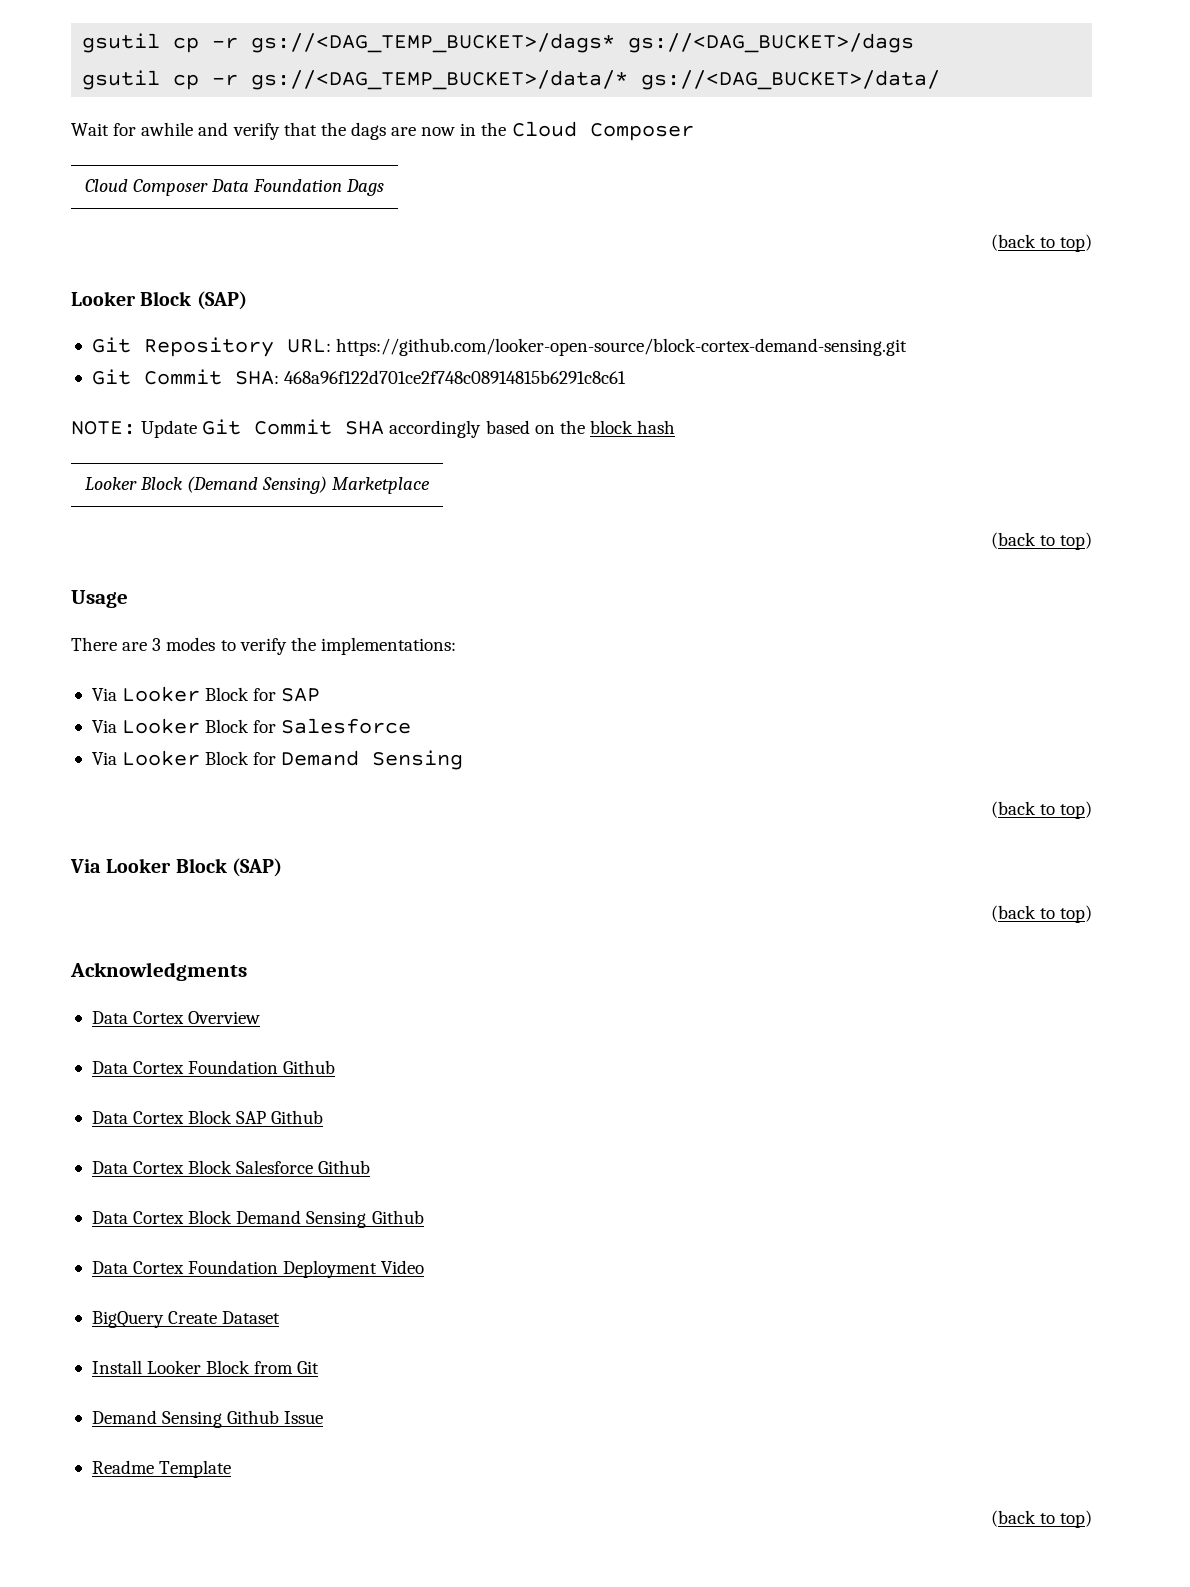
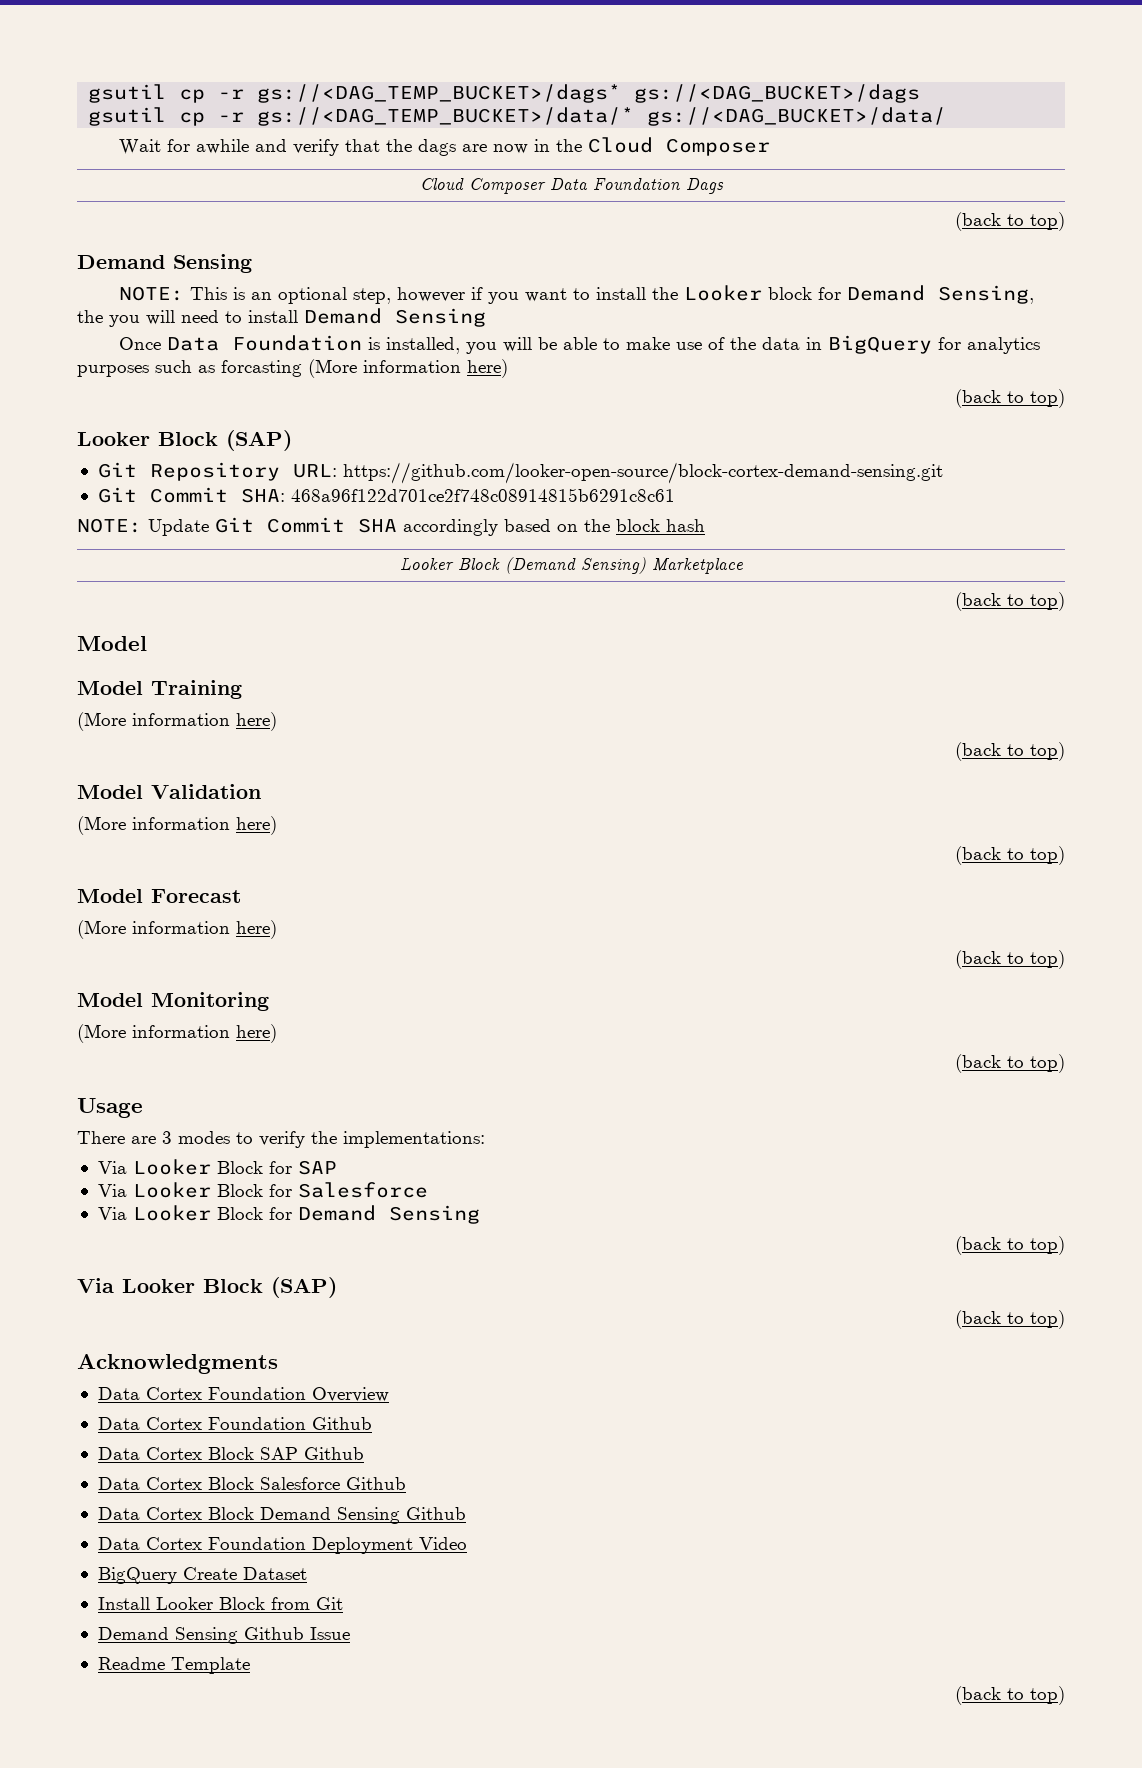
(1092, 243) none -> [77,254,252,273] [119,285,1035,304] [77,308,486,327] [119,335,1041,354] [77,359,508,378] [955,389,1065,408] // Demand Sensing // NOTE: This is an optional step, however if you want to install the Looker block for Demand Sensing, the you will need to install Demand Sensing // Once Data Foundation is installed, you will be able to make use of the data in BigQuery for analytics purposes such as forcasting (More information here) // (back to top)
(1092, 541) none -> [77,636,147,651] [77,680,242,699] [77,712,277,731] [955,742,1065,761] [77,784,261,799] [77,816,277,835] [955,846,1065,865] [77,889,241,903] [77,920,277,939] [955,950,1065,969] [77,992,269,1011] [77,1024,277,1043] [955,1054,1065,1073] // Model // Model Training // (More information here) // (back to top) // Model Validation // (More information here) // (back to top) // Model Forecast // (More information here) // (back to top) // Model Monitoring // (More information here) // (back to top)
(185, 1017) none -> [207,1387,306,1400] Foundation

